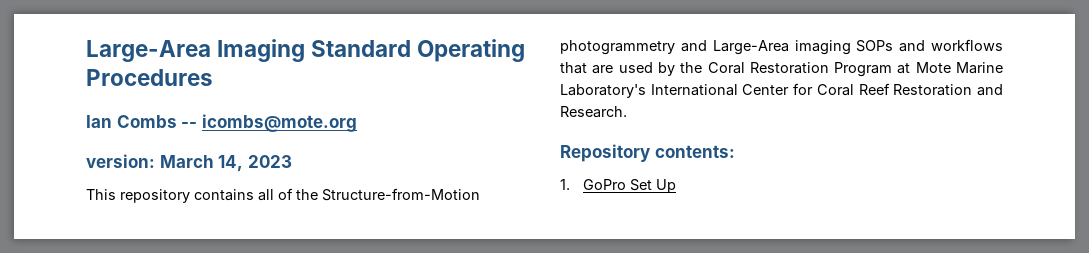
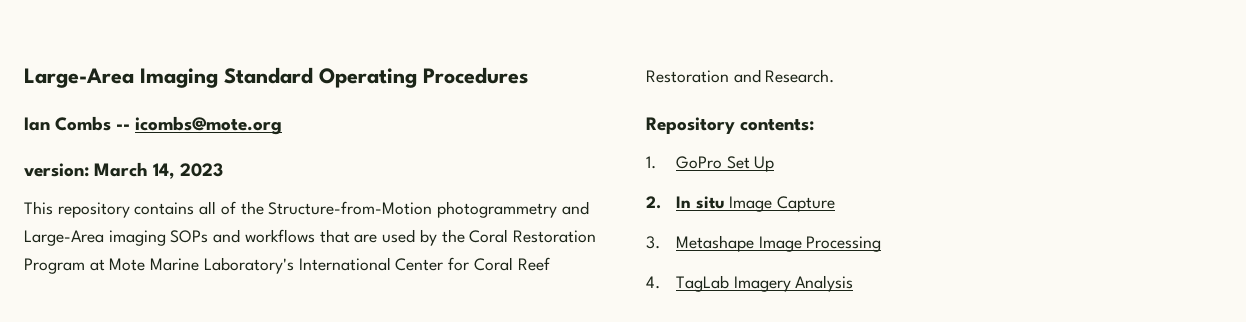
(676, 186) none -> [646,196,836,212] [646,235,882,252] [646,275,854,292] // 2. In situ Image Capture // 3. Metashape Image Processing // 4. TagLab Imagery Analysis

